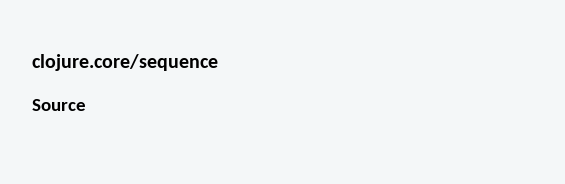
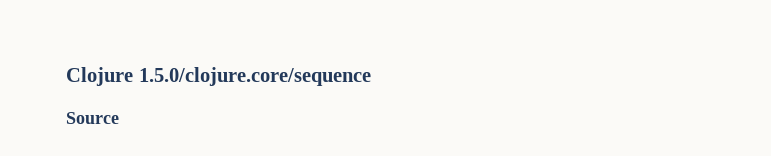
[32,54,218,71] clojure.core/sequence -> [66,67,371,86] Clojure 1.5.0/clojure.core/sequence

